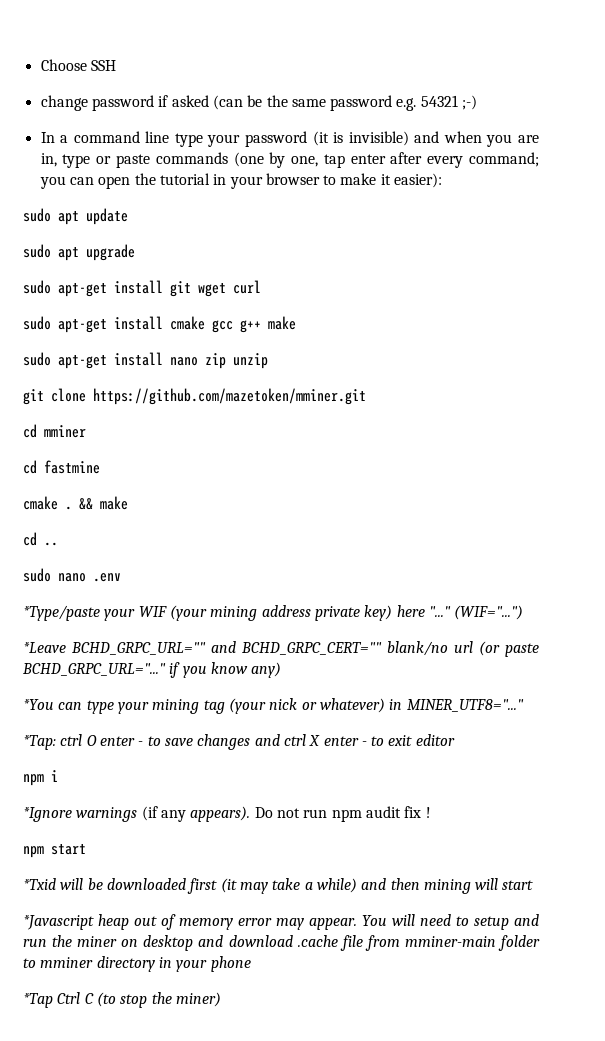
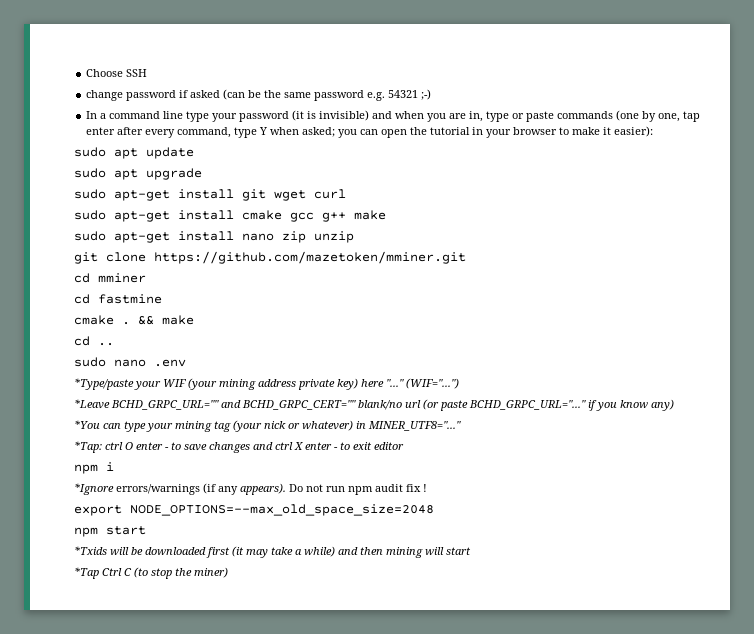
[469,152,540,167] command; -> [177,127,336,138] command, type Y when asked;
[76,807,138,822] warnings -> [116,484,200,495] errors/warnings
(431, 812) none -> [74,504,434,516] // export NODE_OPTIONS=--max_old_space_size=2048
[23,878,56,890] *Txid -> [74,546,107,555] *Txids
[23,914,539,930] [23,935,540,951] [23,956,251,972] // *Javascript heap out of memory error may appear. You will need to setup and run the miner on desktop and download .cache file from mminer-main folder to mminer directory in your phone -> (471, 551) none

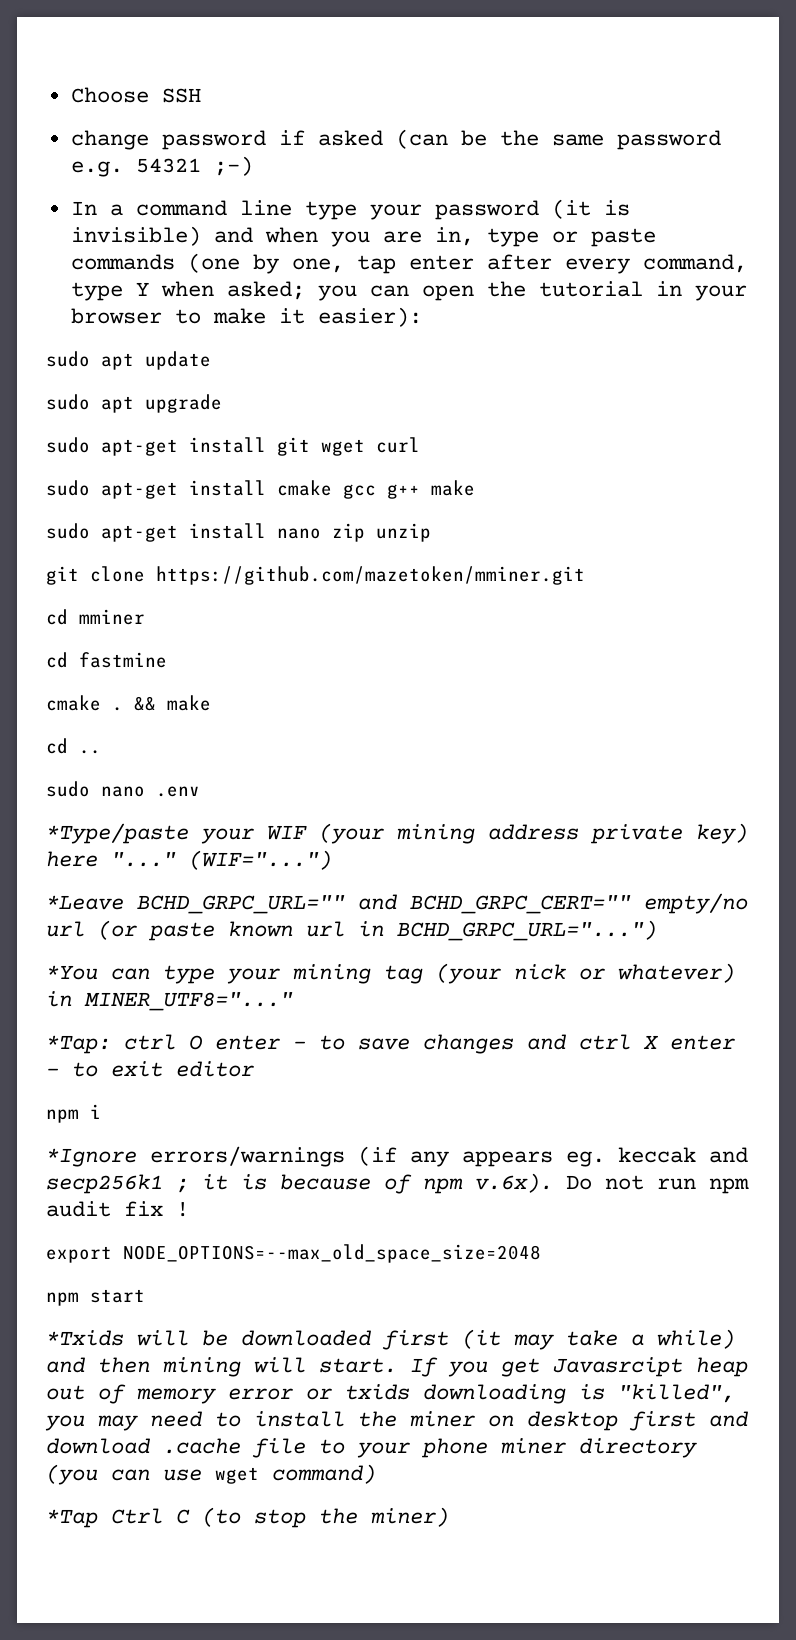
[358,400,402,410] blank/no -> [644,893,748,914] empty/no
[469,399,674,411] BCHD_GRPC_URL="..." if you know any) -> [228,920,657,941] known url in BCHD_GRPC_URL="...")
[240,483,286,495] appears). -> [462,1147,748,1167] [46,1173,553,1194] appears eg. keccak and secp256k1 ; it is because of npm v.6x).
[446,547,471,555] start -> [319,1357,748,1377] [46,1384,735,1404] [45,1411,748,1431] [46,1438,697,1458] [46,1464,376,1485] start. If you get Javasrcipt heap out of memory error or txids downloading is "killed", you may need to install the miner on desktop first and download .cache file to your phone miner directory (you can use wget command)

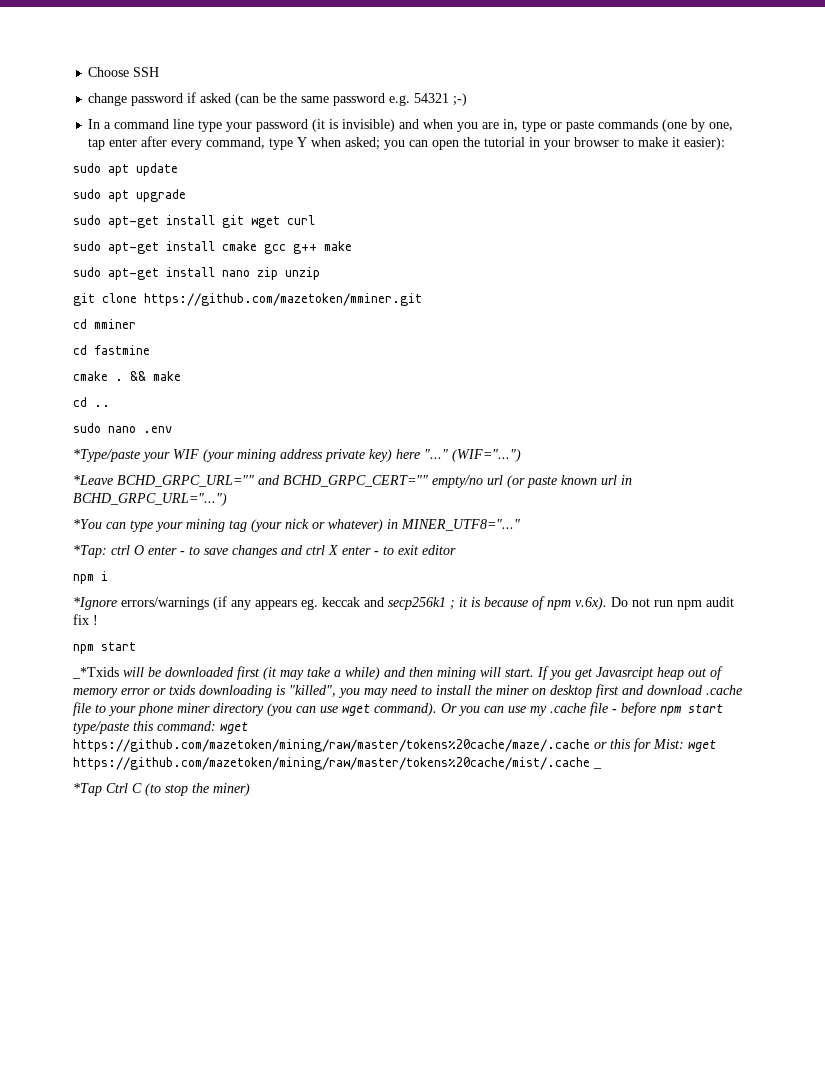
[46,1244,541,1263] // export NODE_OPTIONS=--max_old_space_size=2048 -> (98, 620) none
[46,1330,124,1346] *Txids -> [72,667,119,679] _*Txids
[272,1464,376,1484] command) -> [374,702,723,716] [73,721,248,734] [73,738,716,752] [73,757,602,770] command). Or you can use my .cache file - before npm start type/paste this command: wget https://github.com/mazetoken/mining/raw/master/tokens%20cache/maze/.cache or this for Mist: wget https://github.com/mazetoken/mining/raw/master/tokens%20cache/mist/.cache _

